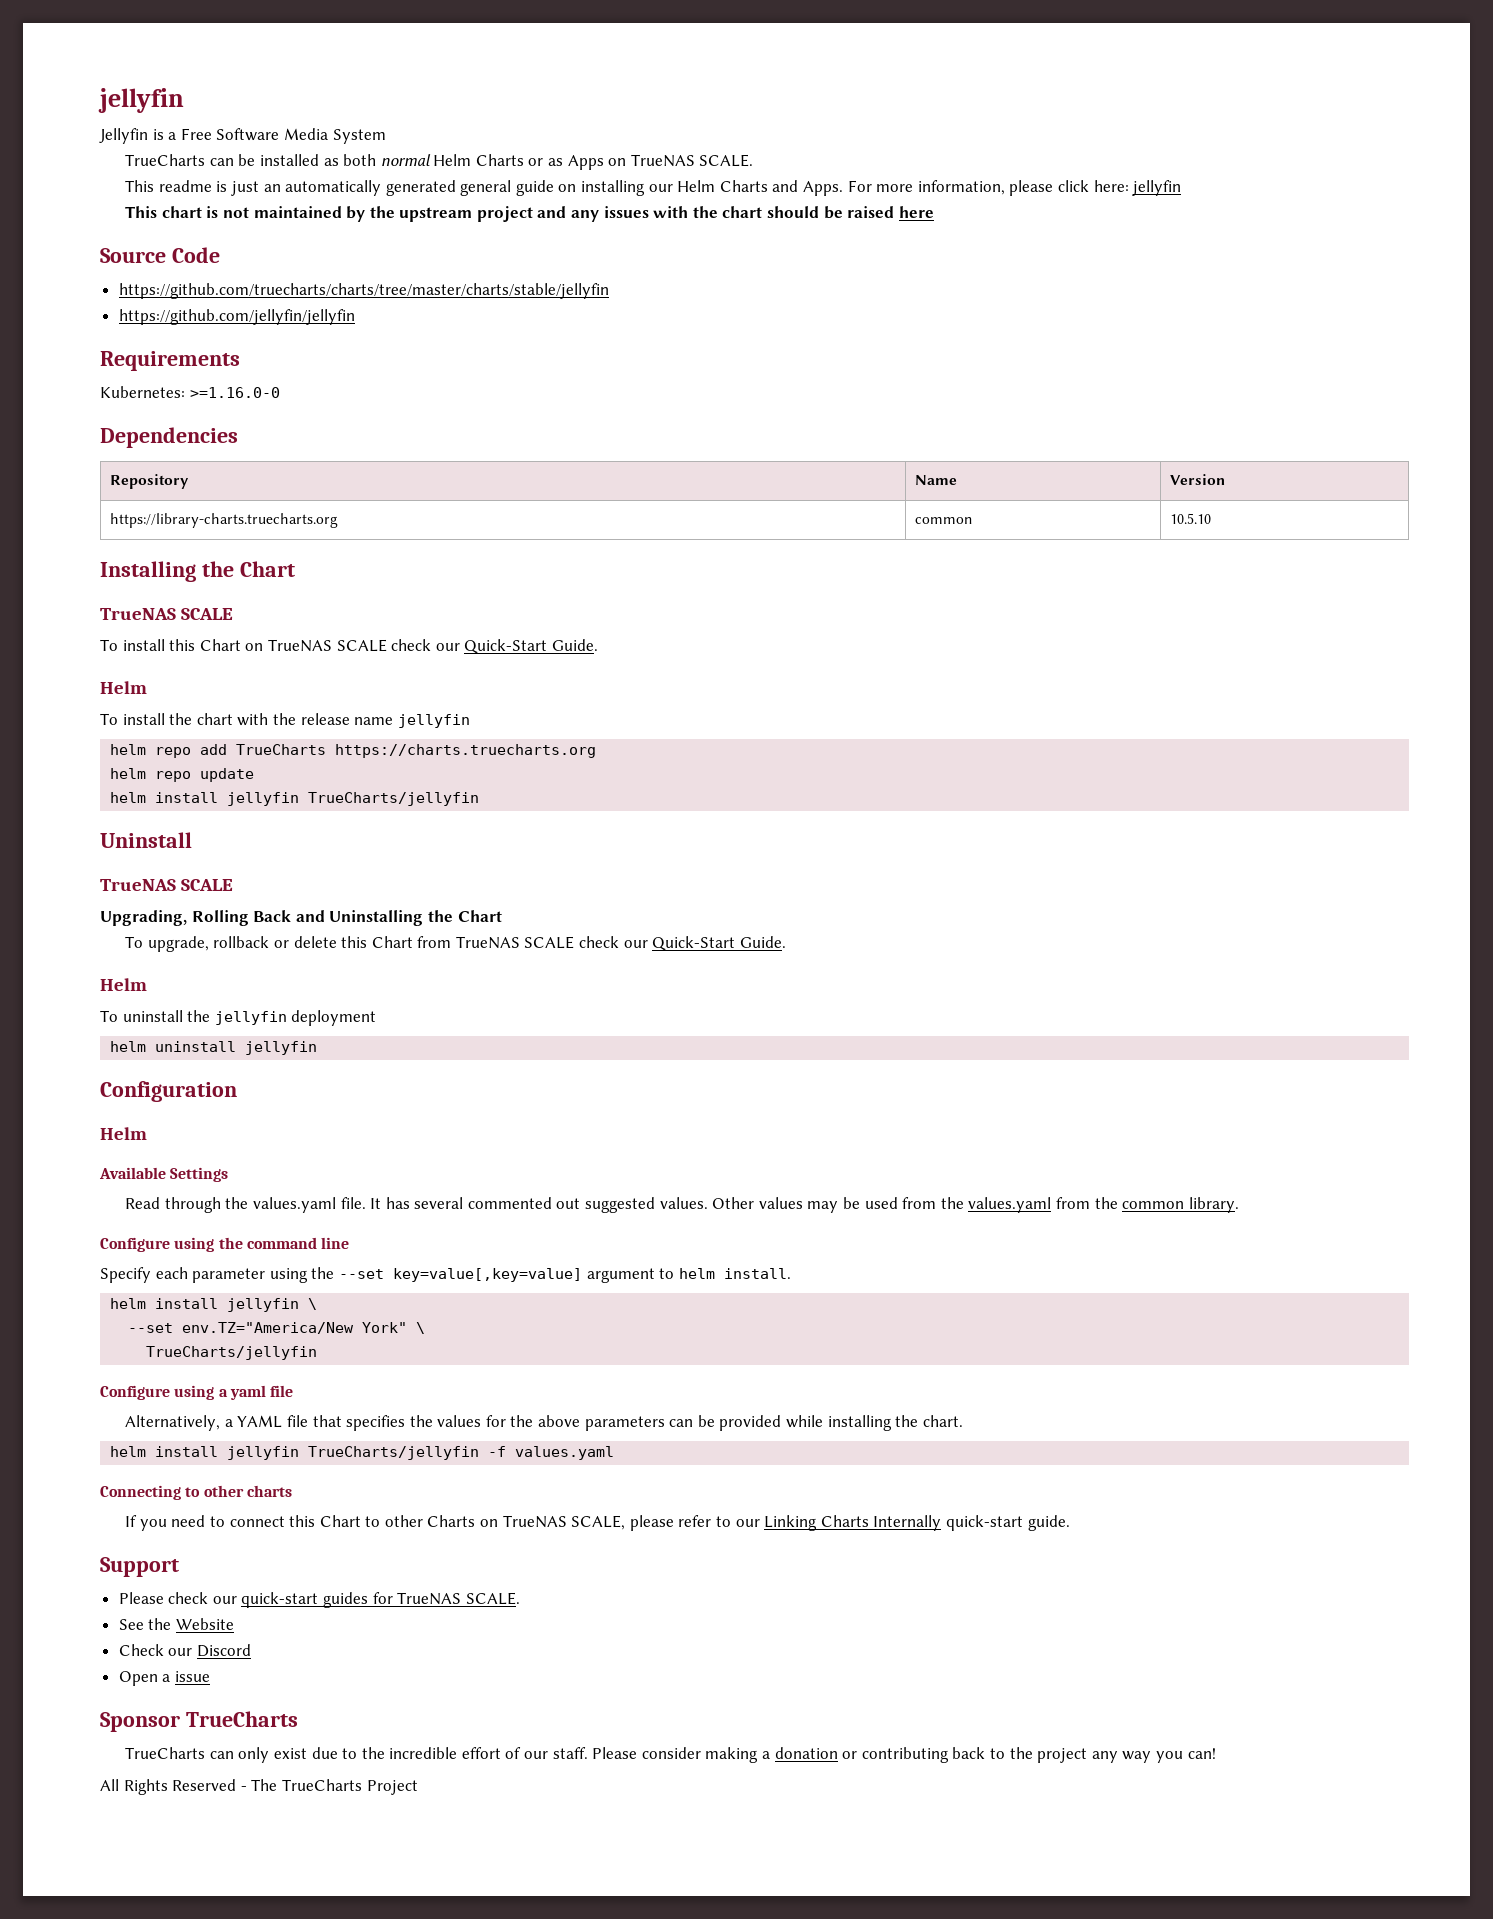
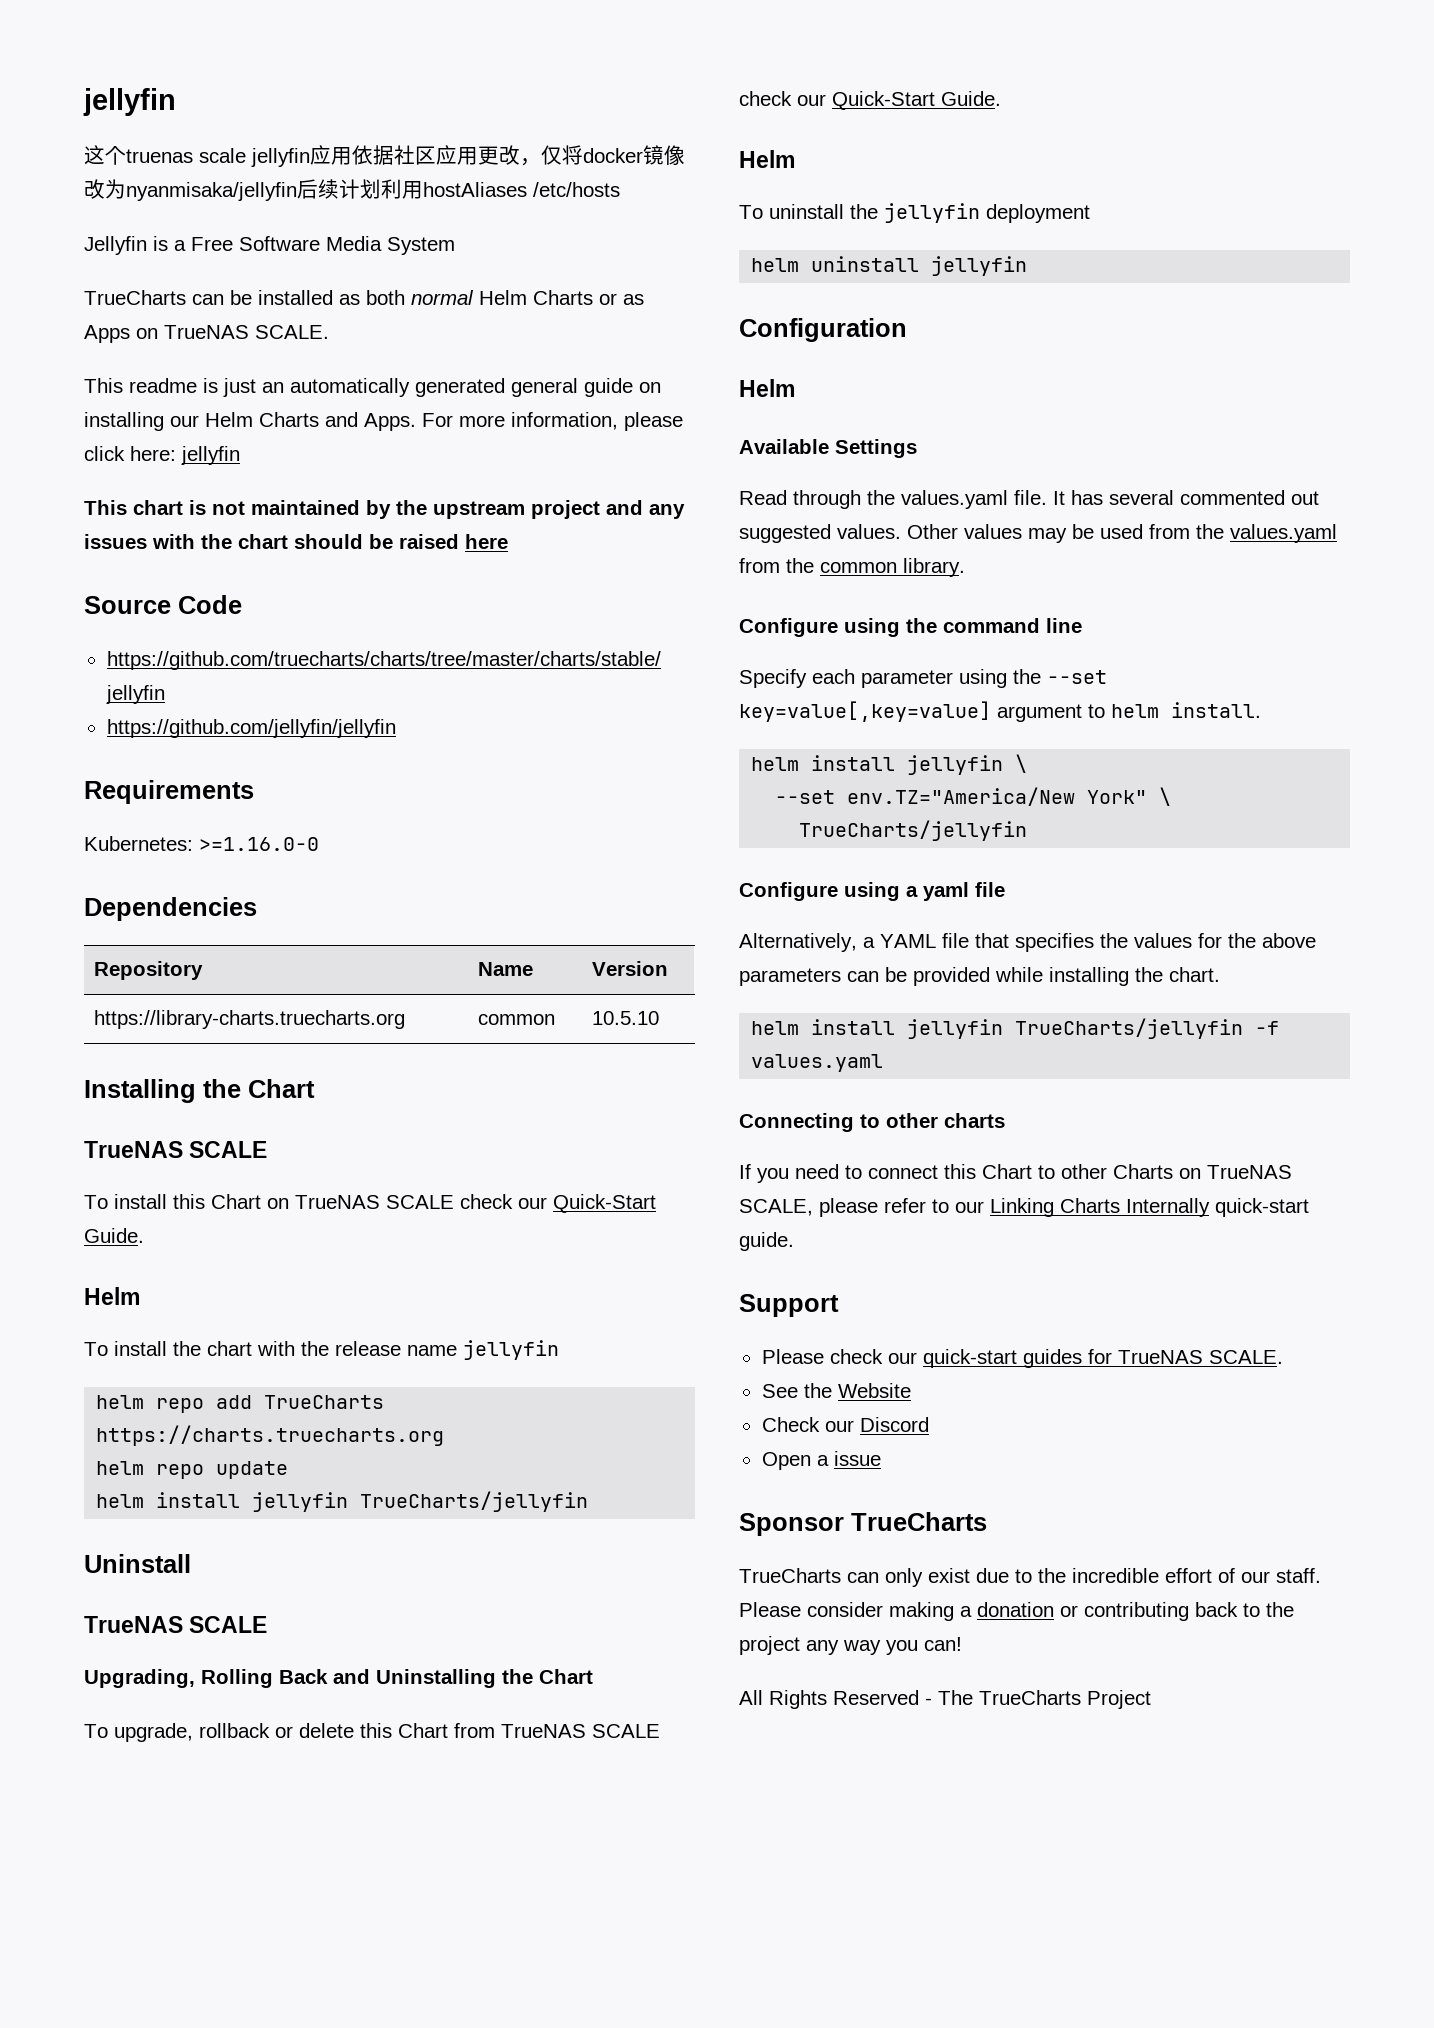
[98,88,184,113] jellyfin -> [83,88,176,116] [84,145,685,167] [84,179,620,201] jellyfin // 这个truenas scale jellyfin应用依据社区应用更改，仅将docker镜像改为nyanmisaka/jellyfin后续计划利用hostAliases /etc/hosts

